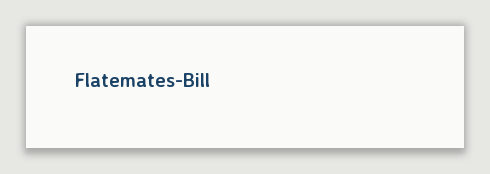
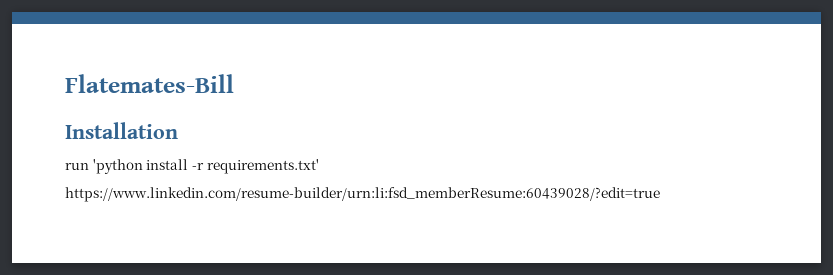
(210, 80) none -> [65,122,178,139] [65,159,319,174] [65,187,660,202] // Installation // run 'python install -r requirements.txt' // https://www.linkedin.com/resume-builder/urn:li:fsd_memberResume:60439028/?edit=true

